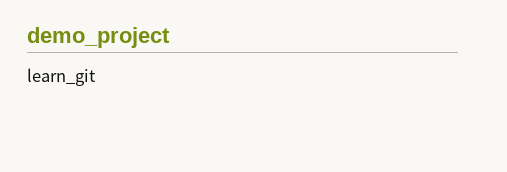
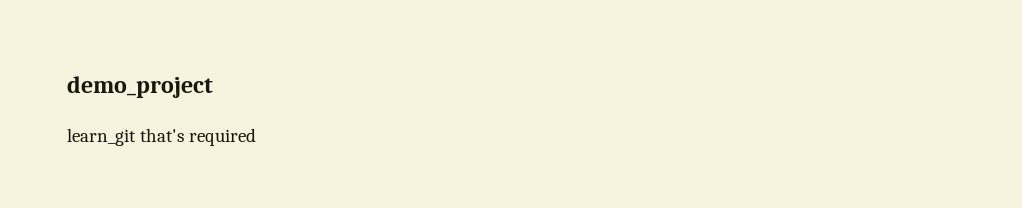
(95, 77) none -> [140,128,257,146] that's required

